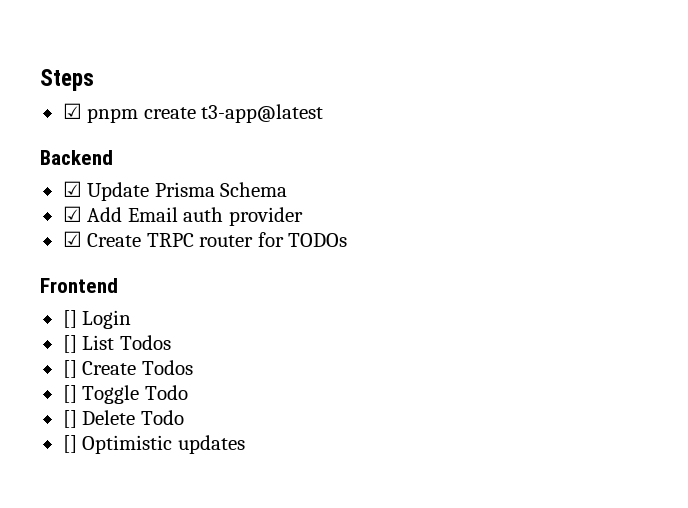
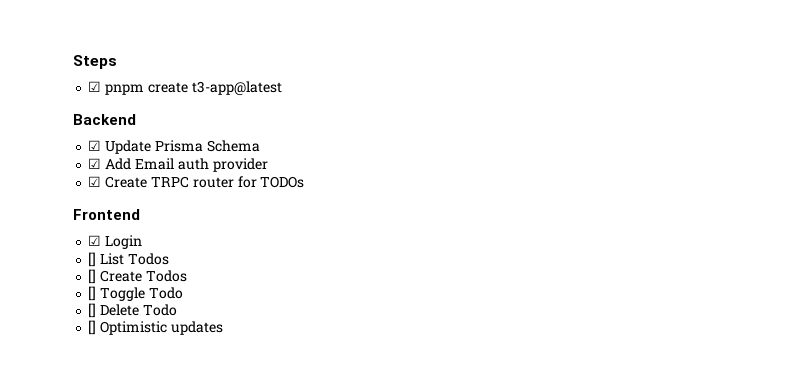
[62,310,77,328] [] -> [88,235,102,246] ☑

